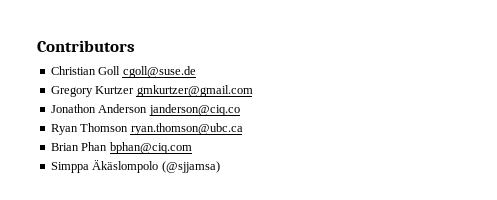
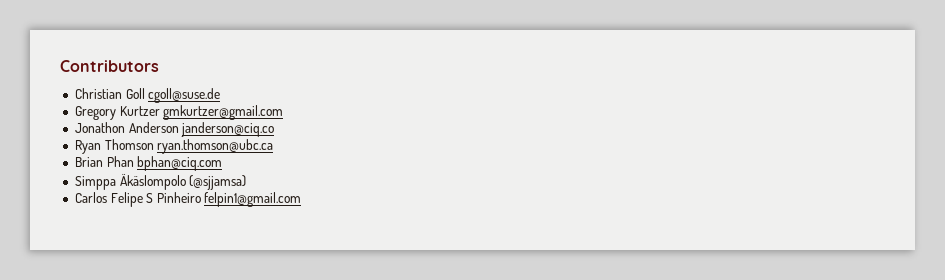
(220, 167) none -> [74,192,302,207] // Carlos Felipe S Pinheiro felpin1@gmail.com

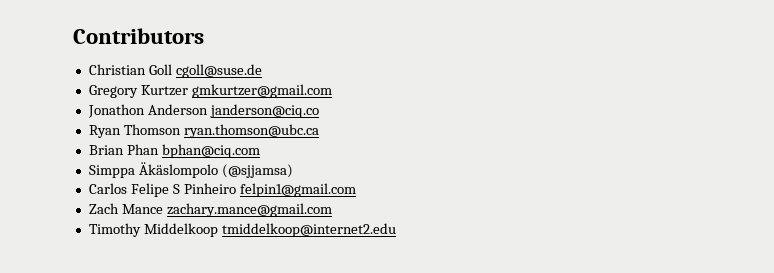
(302, 199) none -> [88,203,332,217] [88,223,396,237] // Zach Mance zachary.mance@gmail.com // Timothy Middelkoop tmiddelkoop@internet2.edu

